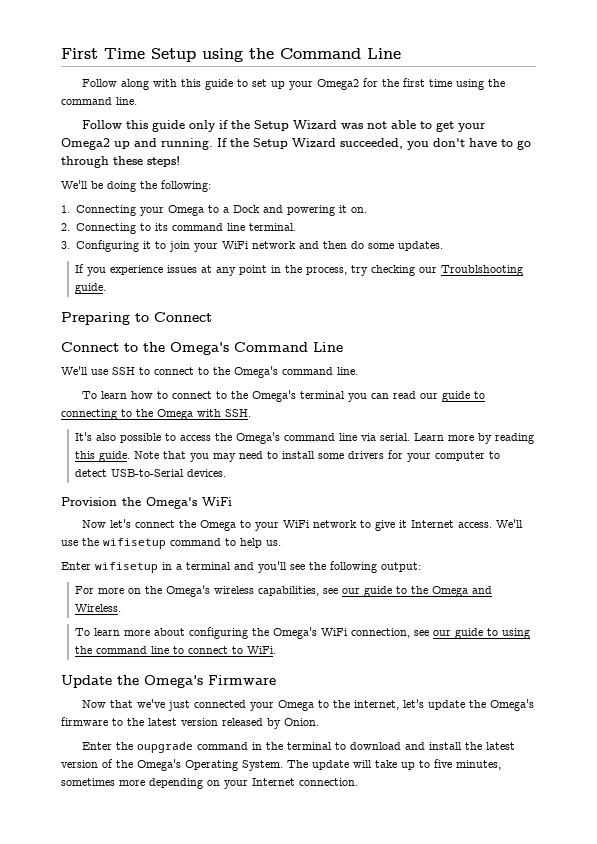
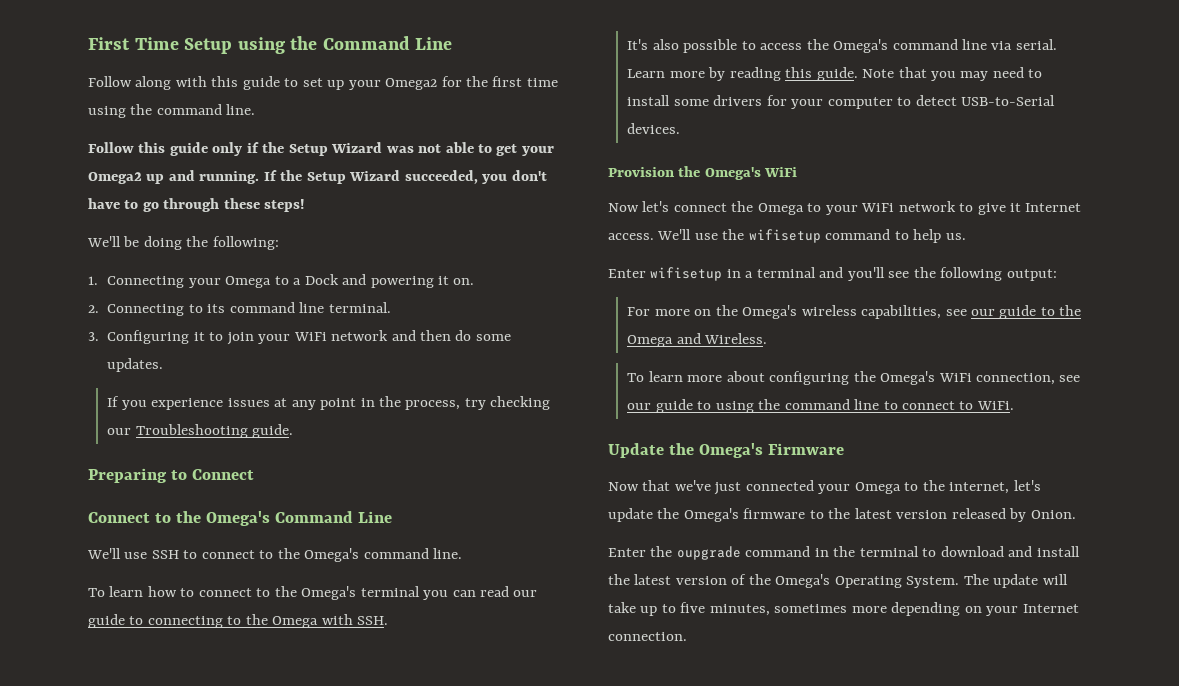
[441,265,524,276] Troublshooting -> [135,424,248,438] Troubleshooting

